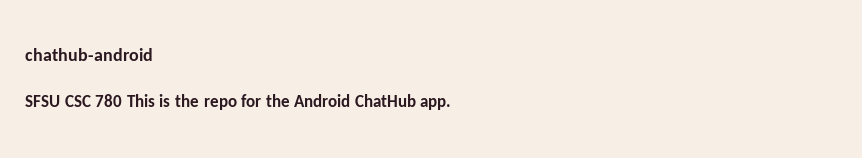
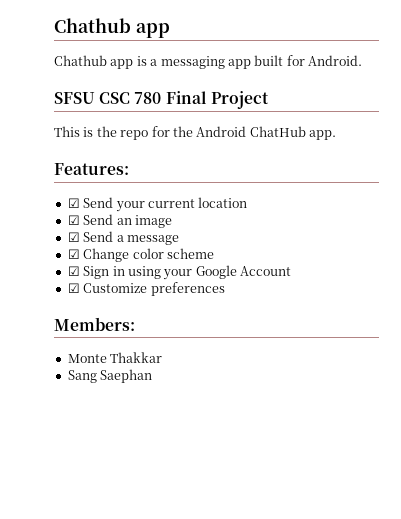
[25,48,153,61] chathub-android -> [54,18,170,38] [54,55,362,69] Chathub app // Chathub app is a messaging app built for Android.
(123, 100) none -> [165,91,269,109] Final Project //
(452, 104) none -> [54,163,129,175] [67,197,248,212] [67,214,172,228] [67,231,179,245] [67,248,214,262] [67,265,291,280] [67,282,225,296] [54,317,135,331] [67,352,163,363] [67,369,153,383] // Features: // ☑ Send your current location // ☑ Send an image // ☑ Send a message // ☑ Change color scheme // ☑ Sign in using your Google Account // ☑ Customize preferences // Members: // Monte Thakkar // Sang Saephan

